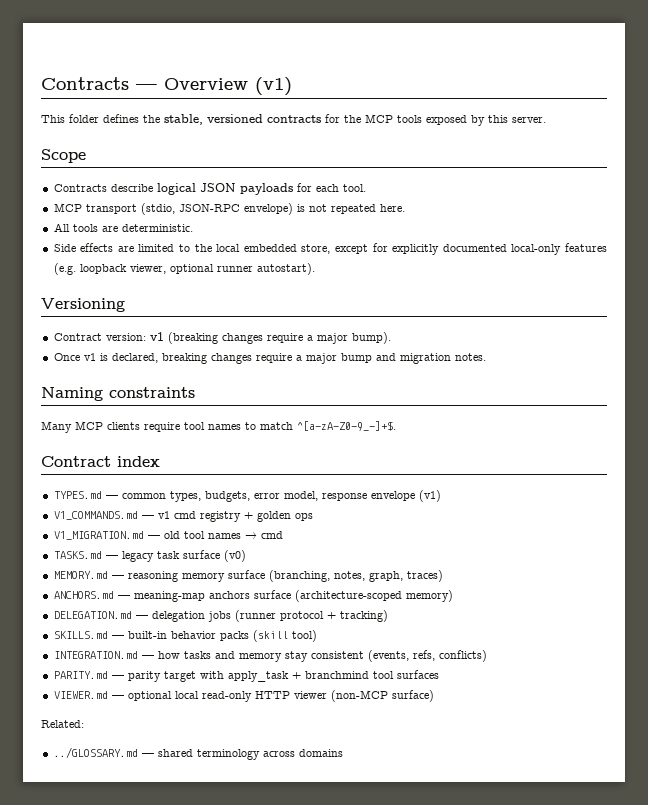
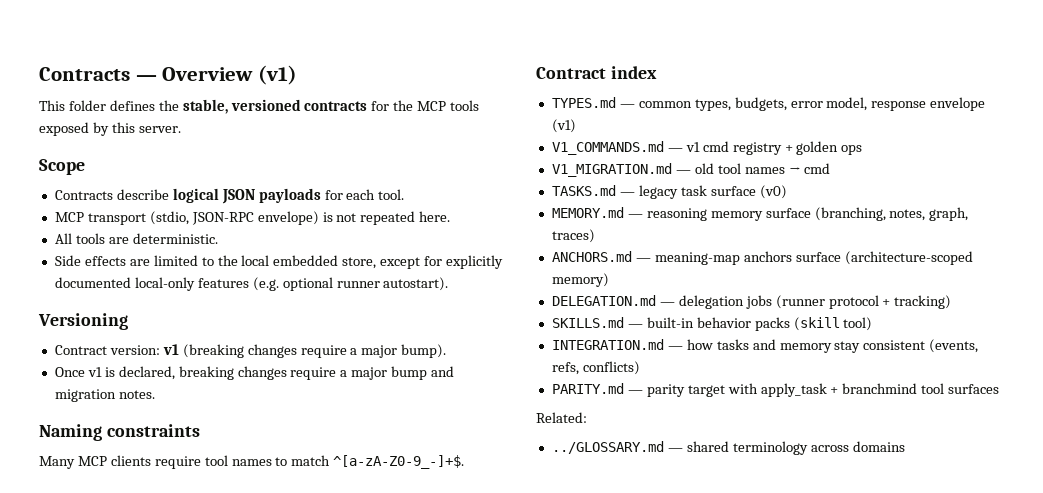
[79,264,166,274] loopback viewer, -> (279, 284) none
[53,690,434,702] // VIEWER.md — optional local read-only HTTP viewer (non-MCP surface) -> (1000, 389) none

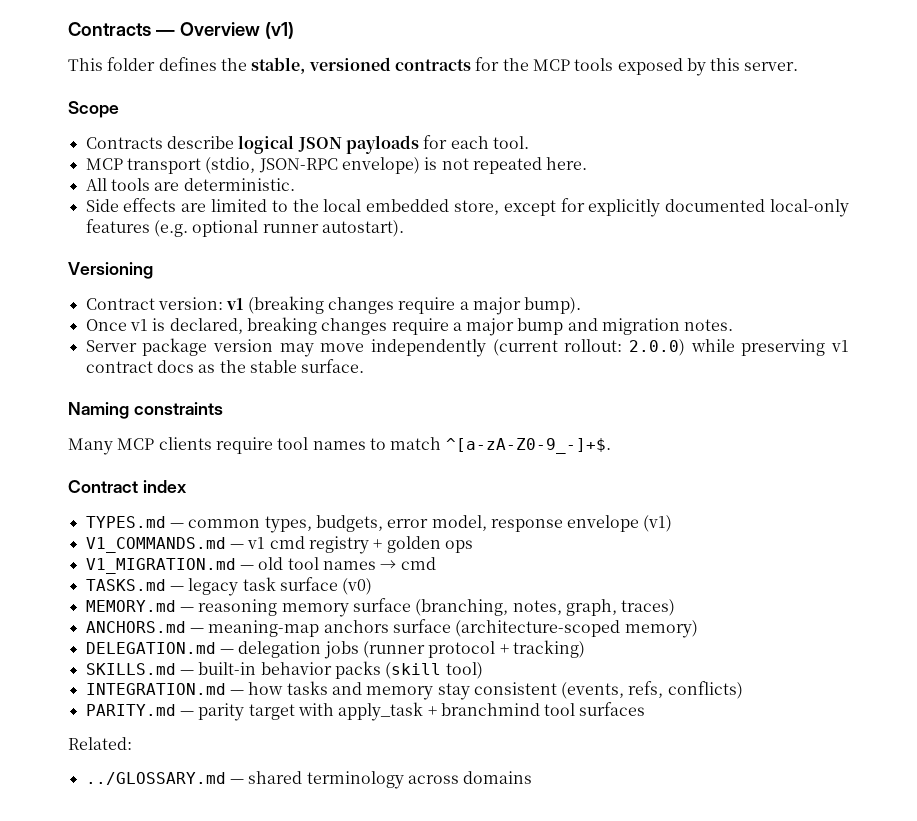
(155, 394) none -> [85,338,849,357] [85,359,365,373] // Server package version may move independently (current rollout: 2.0.0) while preserving v1 contract docs as the stable surface.

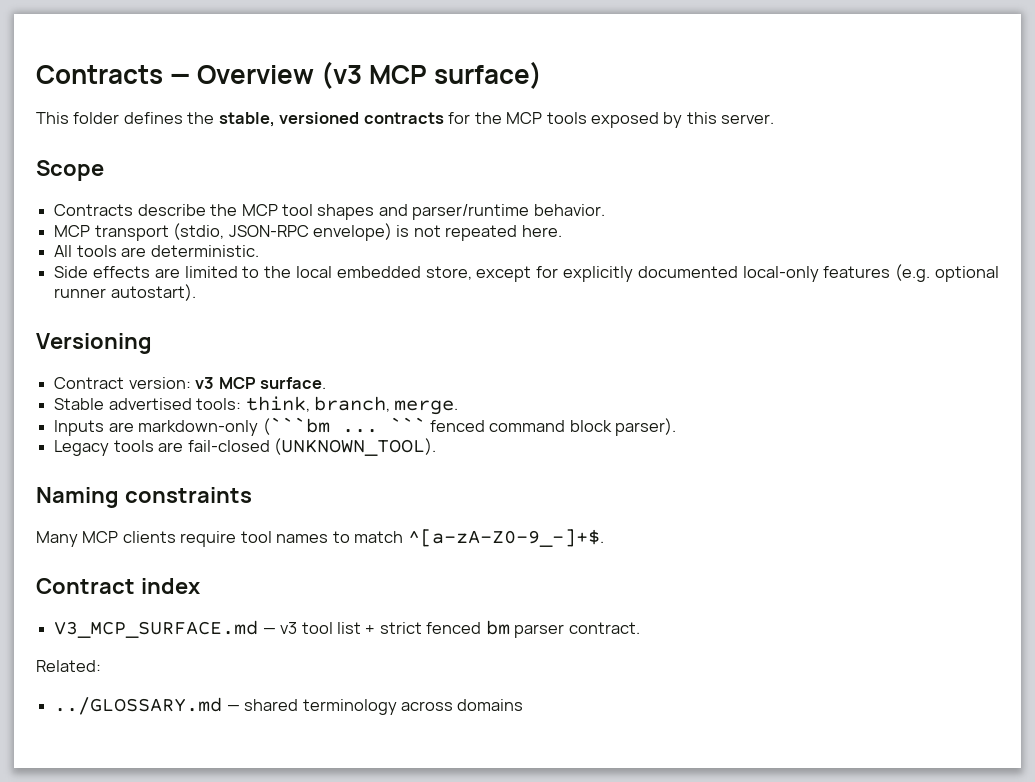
[264,22,294,39] (v1) -> [321,61,543,89] (v3 MCP surface)
[238,135,529,154] logical JSON payloads for each tool. -> [210,204,605,220] the MCP tool shapes and parser/runtime behavior.
[226,296,582,315] [85,317,734,336] [85,338,849,357] [85,359,365,373] v1 (breaking changes require a major bump). // Once v1 is declared, breaking changes require a major bump and migration notes. // Server package version may move independently (current rollout: 2.0.0) while preserving v1 contract docs as the stable surface. -> [195,377,326,389] [54,396,459,415] [54,417,677,436] [54,438,436,456] v3 MCP surface. // Stable advertised tools: think, branch, merge. // Inputs are markdown-only (```bm ... ``` fenced command block parser). // Legacy tools are fail-closed (UNKNOWN_TOOL).
[85,515,673,533] [85,536,473,554] [85,557,436,574] [85,577,373,596] [85,598,676,617] [85,619,698,638] [85,640,585,659] [85,661,483,679] [85,681,743,700] [85,702,646,721] TYPES.md — common types, budgets, error model, response envelope (v1) // V1_COMMANDS.md — v1 cmd registry + golden ops // V1_MIGRATION.md — old tool names → cmd // TASKS.md — legacy task surface (v0) // MEMORY.md — reasoning memory surface (branching, notes, graph, traces) // ANCHORS.md — meaning-map anchors surface (architecture-scoped memory) // DELEGATION.md — delegation jobs (runner protocol + tracking) // SKILLS.md — built-in behavior packs (skill tool) // INTEGRATION.md — how tasks and memory stay consistent (events, refs, conflicts) // PARITY.md — parity target with apply_task + branchmind tool surfaces -> [54,620,640,638] V3_MCP_SURFACE.md — v3 tool list + strict fenced bm parser contract.

